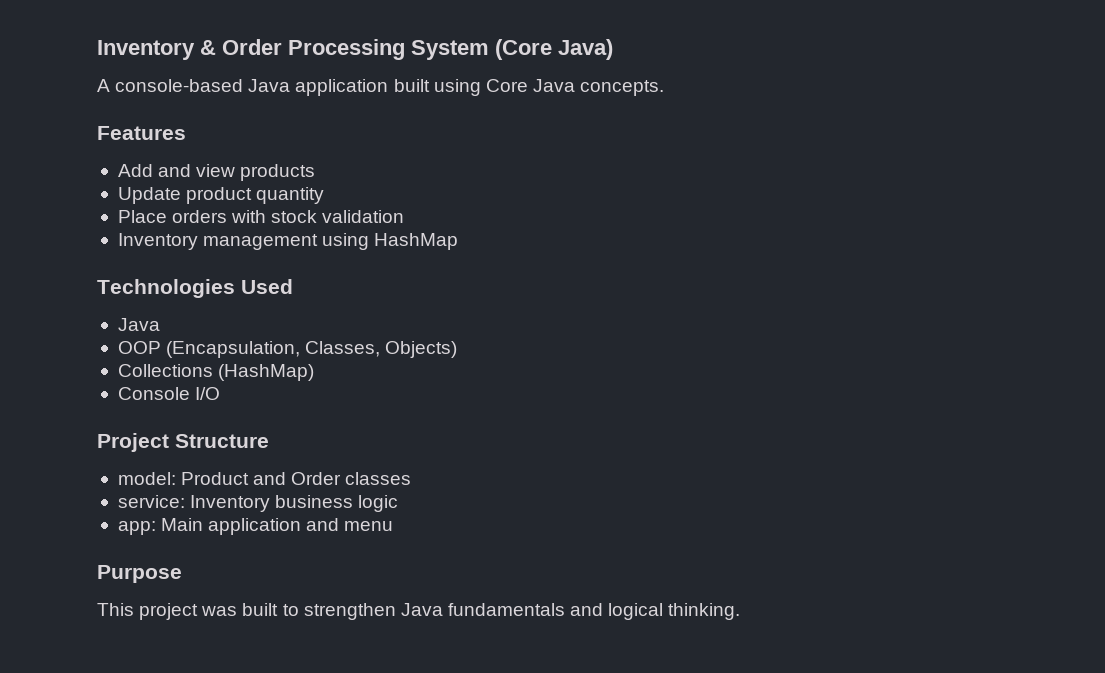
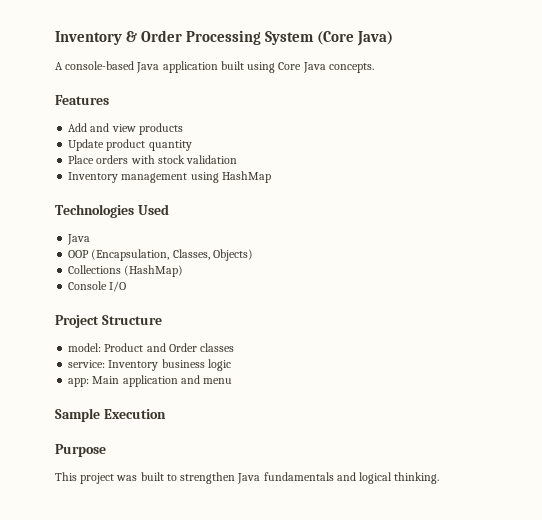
(394, 526) none -> [55,408,166,422] // Sample Execution

